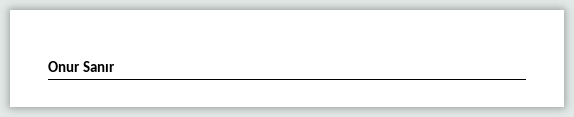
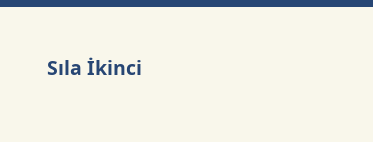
[48,61,116,72] Onur Sanır -> [47,57,143,75] Sıla İkinci

